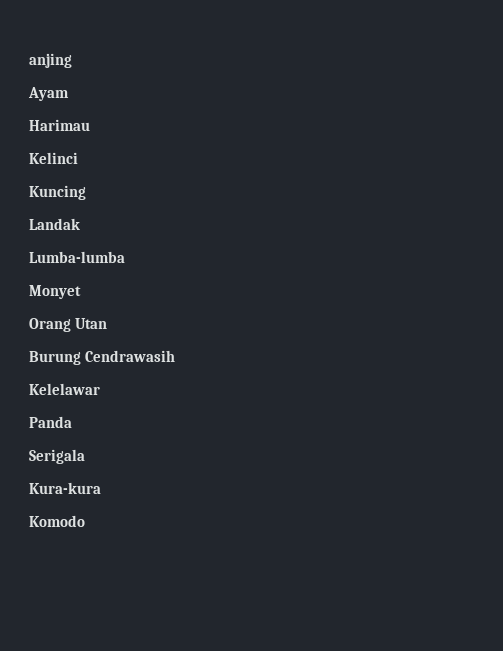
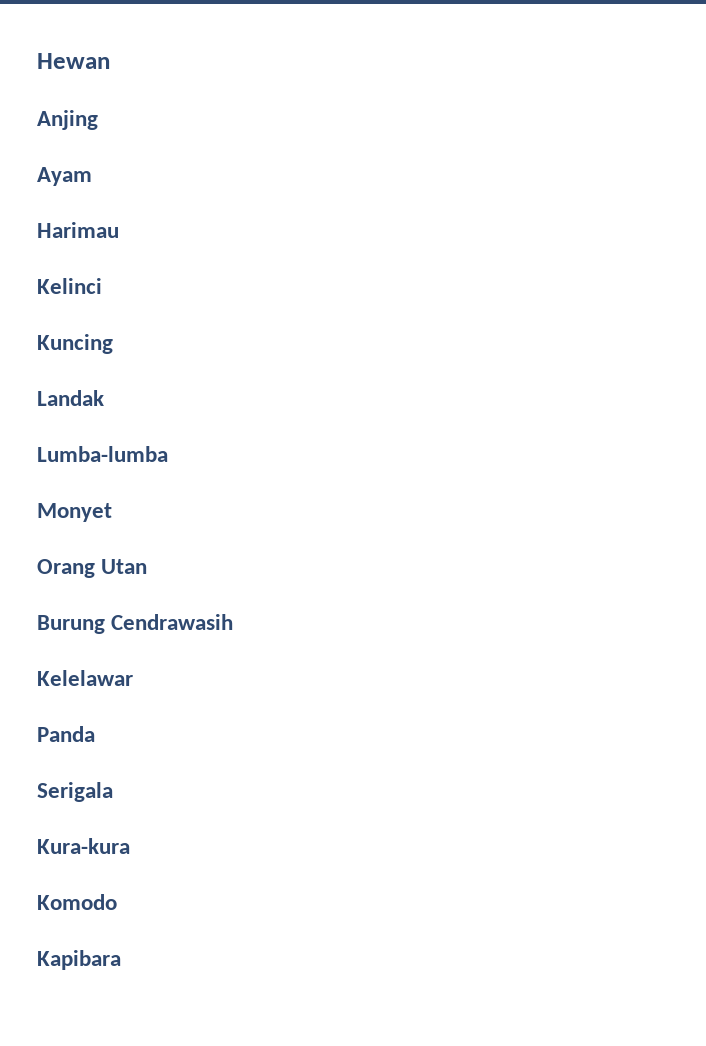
[29,53,72,68] anjing -> [37,53,110,69] [37,110,98,130] Hewan // Anjing
(85, 521) none -> [37,950,121,970] // Kapibara

